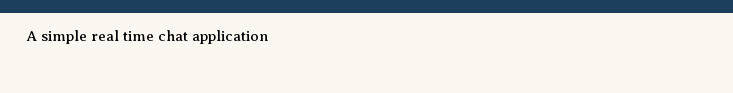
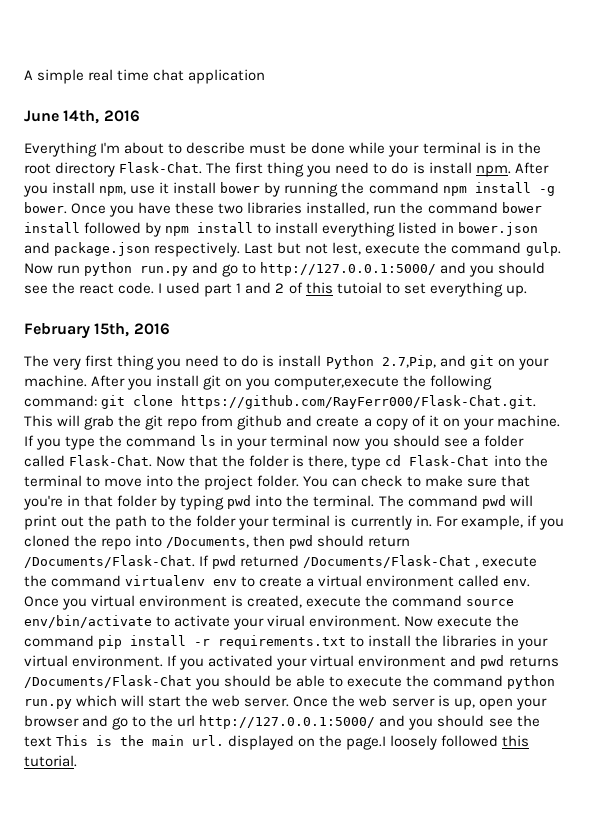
(269, 37) none -> [24,110,140,124] [24,142,541,157] [24,162,549,177] [23,182,555,197] [24,202,542,217] [24,222,539,237] [24,242,561,257] [24,262,546,277] [24,282,527,297] [24,323,170,339] [24,355,549,370] [24,375,493,390] [24,395,537,409] [24,415,560,430] [24,435,524,450] [24,455,548,470] [24,475,530,490] [23,495,533,510] [24,515,564,530] [24,535,411,550] [24,555,538,569] [24,575,531,587] [24,595,515,610] [24,615,520,630] [24,635,549,650] [24,655,559,670] [24,675,556,690] [24,695,547,710] [24,715,540,730] [24,735,530,750] [24,755,77,767] // June 14th, 2016 // Everything I'm about to describe must be done while your terminal is in the root directory Flask-Chat. The first thing you need to do is install npm. After you install npm, use it install bower by running the command npm install -g bower. Once you have these two libraries installed, run the command bower install followed by npm install to install everything listed in bower.json and package.json respectively. Last but not lest, execute the command gulp. Now run python run.py and go to http://127.0.0.1:5000/ and you should see the react code. I used part 1 and 2 of this tutoial to set everything up. // February 15th, 2016 // The very first thing you need to do is install Python 2.7,Pip, and git on your machine. After you install git on you computer,execute the following command: git clone https://github.com/RayFerr000/Flask-Chat.git. This will grab the git repo from github and create a copy of it on your machine. If you type the command ls in your terminal now you should see a folder called Flask-Chat. Now that the folder is there, type cd Flask-Chat into the terminal to move into the project folder. You can check to make sure that you're in that folder by typing pwd into the terminal. The command pwd will print out the path to the folder your terminal is currently in. For example, if you cloned the repo into /Documents, then pwd should return /Documents/Flask-Chat. If pwd returned /Documents/Flask-Chat , execute the command virtualenv env to create a virtual environment called env. Once you virtual environment is created, execute the command source env/bin/activate to activate your virual environment. Now execute the command pip install -r requirements.txt to install the libraries in your virtual environment. If you activated your virtual environment and pwd returns /Documents/Flask-Chat you should be able to execute the command python run.py which will start the web server. Once the web server is up, open your browser and go to the url http://127.0.0.1:5000/ and you should see the text This is the main url. displayed on the page.I loosely followed this tutorial.

